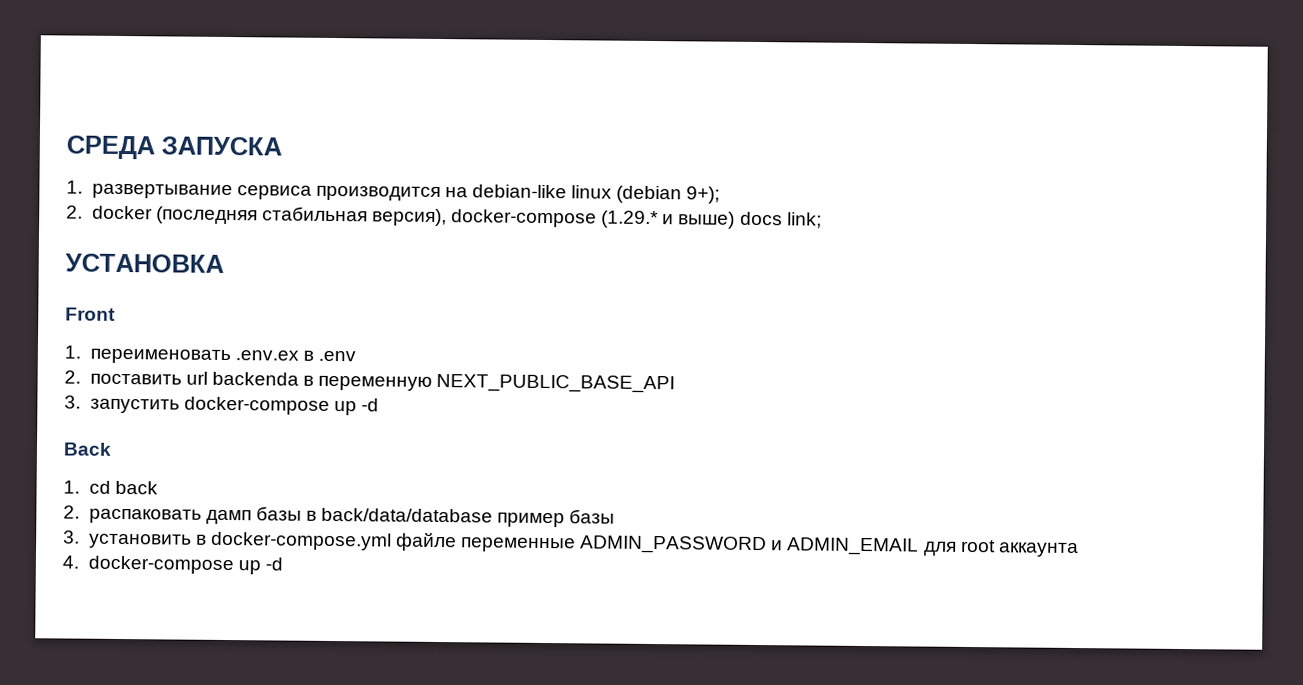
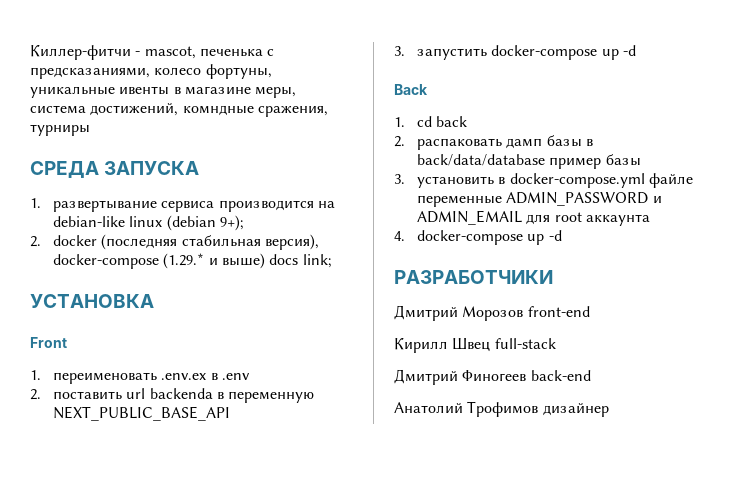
(66, 147) none -> [30,45,275,60] [30,64,272,79] [30,86,297,98] [30,103,328,117] [30,124,90,136] Киллер-фитчи - mascot, печенька с предсказаниями, колесо фортуны, уникальные ивенты в магазине меры, система достижений, комндные сражения, турниры //
(283, 564) none -> [394,270,553,284] [394,305,590,321] [394,338,556,353] [394,369,591,385] [394,401,609,417] // РАЗРАБОТЧИКИ // Дмитрий Морозов front-end // Кирилл Швец full-stack // Дмитрий Финогеев back-end // Анатолий Трофимов дизайнер

